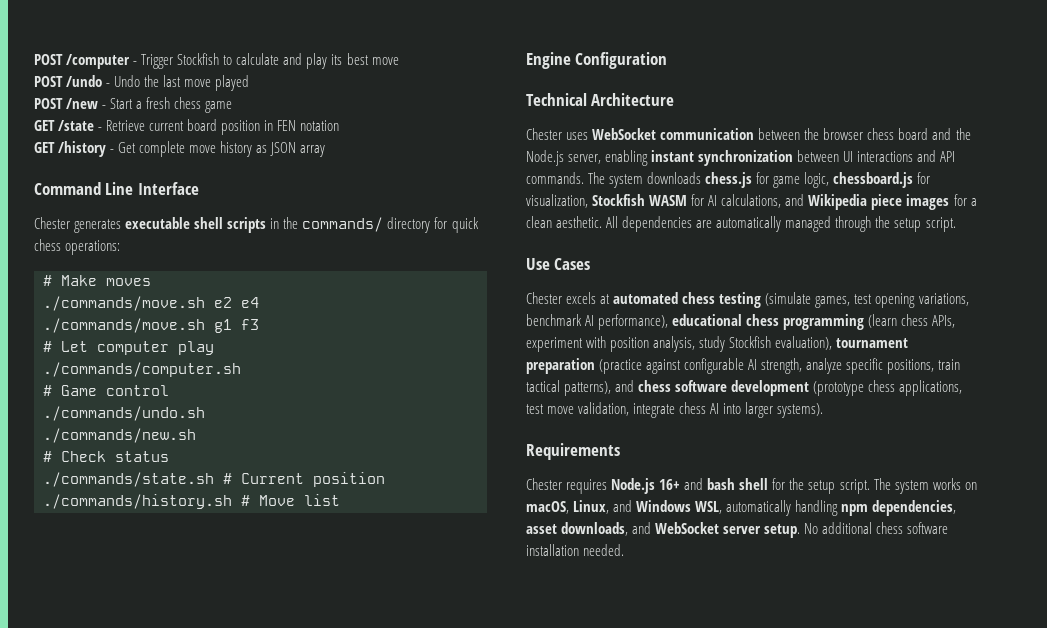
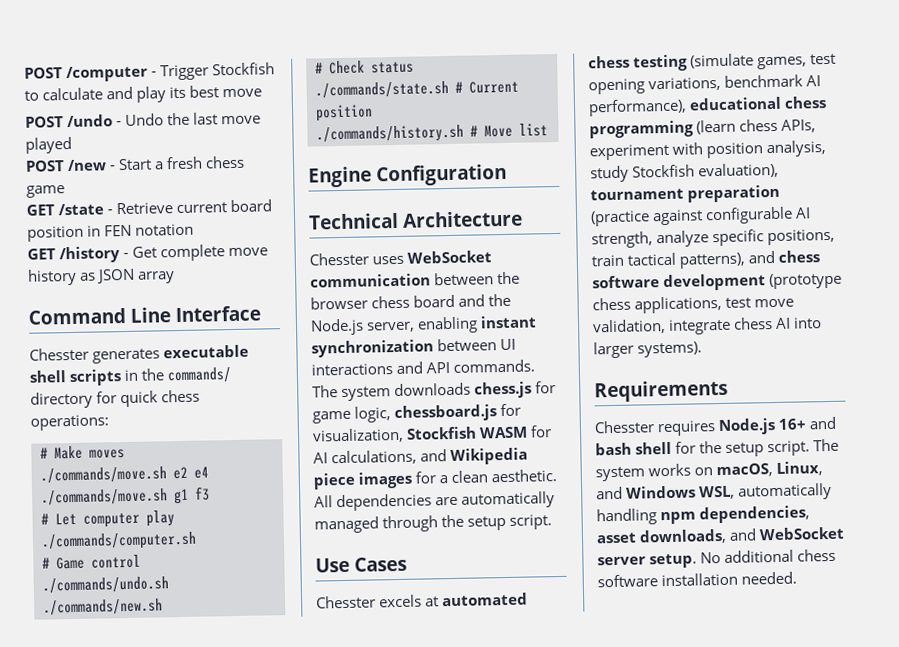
[34,217,70,229] Chester -> [29,347,89,361] Chesster
[526,128,562,140] Chester -> [309,252,369,266] Chesster
[526,292,562,304] Chester -> [316,595,376,609] Chesster
[526,478,562,490] Chester -> [594,420,655,434] Chesster

